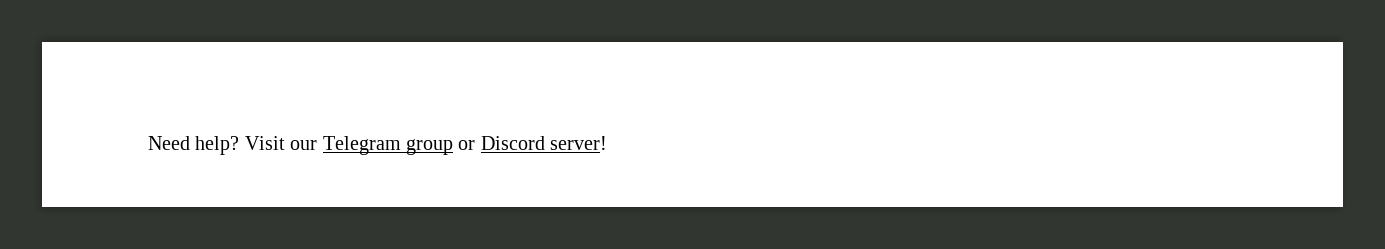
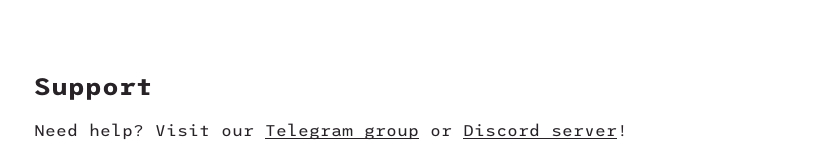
(148, 143) none -> [34,78,153,100] Support //

